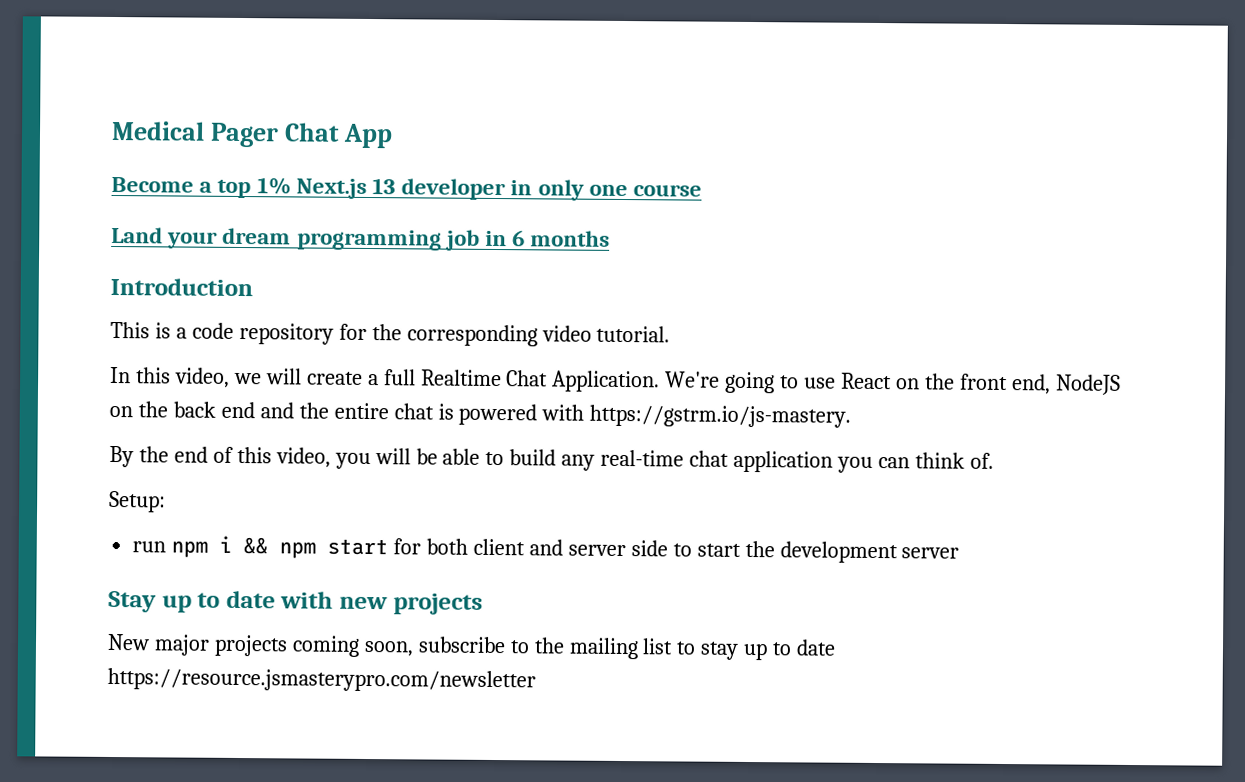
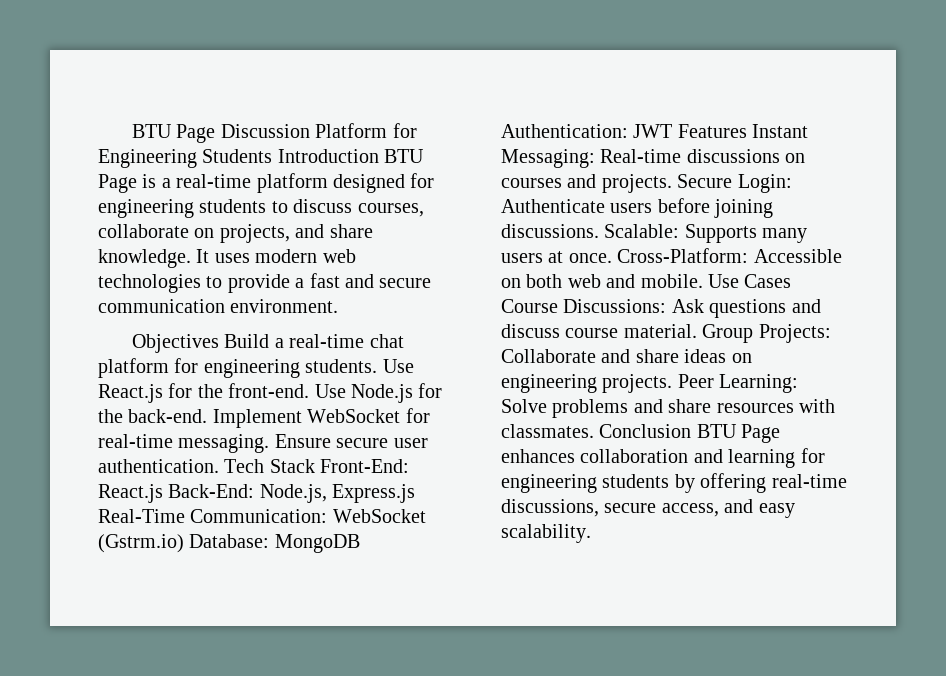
[111,120,393,149] [111,176,703,201] [111,226,611,251] [110,277,253,297] [110,321,671,347] [110,366,1121,395] [109,401,852,428] [109,445,994,473] [109,490,166,513] [132,535,960,564] [108,590,483,615] [107,633,837,661] [107,667,536,693] Medical Pager Chat App // Become a top 1% Next.js 13 developer in only one course // Land your dream programming job in 6 months // Introduction // This is a code repository for the corresponding video tutorial. // In this video, we will create a full Realtime Chat Application. We're going to use React on the front end, NodeJS on the back end and the entire chat is powered with https://gstrm.io/js-mastery. // By the end of this video, you will be able to build any real-time chat application you can think of. // Setup: // run npm i && npm start for both client and server side to start the development server // Stay up to date with new projects // New major projects coming soon, subscribe to the mailing list to stay up to date https://resource.jsmasterypro.com/newsletter -> [131,123,417,143] [98,149,425,168] [98,173,435,193] [98,199,424,218] [98,224,373,243] [98,249,356,268] [98,273,432,293] [98,299,339,313] [131,334,404,353] [98,358,414,378] [98,383,443,403] [98,408,430,428] [98,434,428,453] [98,459,410,473] [98,484,416,503] [98,509,426,523] [98,534,360,553] [501,124,809,138] [501,149,806,168] [501,174,792,193] [501,198,774,218] [501,224,808,243] [501,248,842,263] [501,274,792,288] [501,299,821,318] [501,324,831,343] [501,349,752,363] [501,374,799,393] [501,399,835,418] [501,424,781,443] [501,448,825,468] [501,473,847,493] [501,499,795,518] [501,524,591,543] BTU Page Discussion Platform for Engineering Students Introduction BTU Page is a real-time platform designed for engineering students to discuss courses, collaborate on projects, and share knowledge. It uses modern web technologies to provide a fast and secure communication environment. // Objectives Build a real-time chat platform for engineering students. Use React.js for the front-end. Use Node.js for the back-end. Implement WebSocket for real-time messaging. Ensure secure user authentication. Tech Stack Front-End: React.js Back-End: Node.js, Express.js Real-Time Communication: WebSocket (Gstrm.io) Database: MongoDB Authentication: JWT Features Instant Messaging: Real-time discussions on courses and projects. Secure Login: Authenticate users before joining discussions. Scalable: Supports many users at once. Cross-Platform: Accessible on both web and mobile. Use Cases Course Discussions: Ask questions and discuss course material. Group Projects: Collaborate and share ideas on engineering projects. Peer Learning: Solve problems and share resources with classmates. Conclusion BTU Page enhances collaboration and learning for engineering students by offering real-time discussions, secure access, and easy scalability.

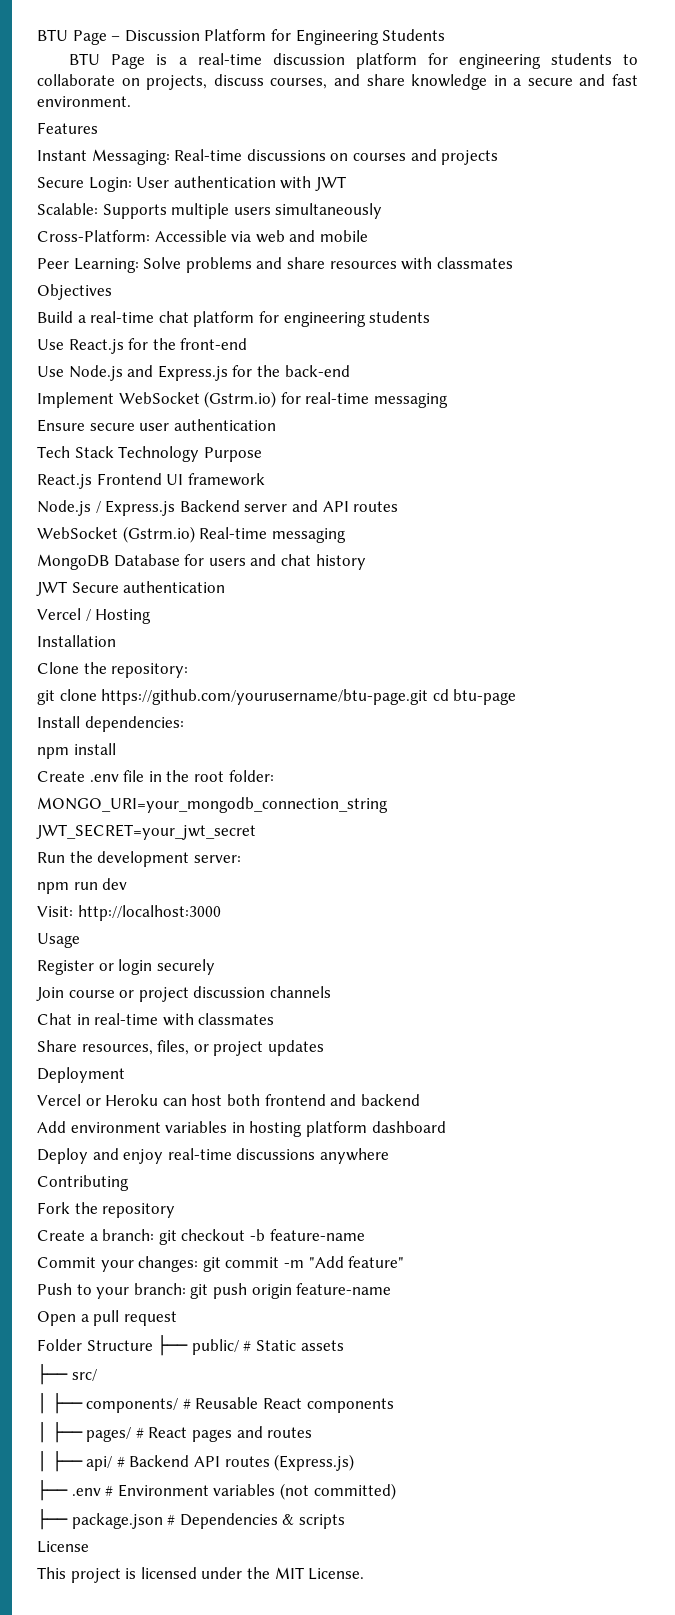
[131,124,216,143] BTU Page -> [37,29,121,45] BTU Page –
[277,149,379,163] Introduction -> (446, 35) //
[256,173,405,193] platform designed -> [272,53,417,69] discussion platform
[293,199,424,217] discuss courses, -> (638, 59) none
[295,224,373,238] [98,249,356,268] [98,273,432,293] [98,299,339,313] [131,334,404,353] [98,358,414,378] [98,383,443,403] [98,408,430,428] [98,434,428,453] [98,459,410,473] [98,484,416,503] [98,509,426,523] [98,534,360,553] [501,124,673,138] and share knowledge. It uses modern web technologies to provide a fast and secure communication environment. // Objectives Build a real-time chat platform for engineering students. Use React.js for the front-end. Use Node.js for the back-end. Implement WebSocket for real-time messaging. Ensure secure user authentication. Tech Stack Front-End: React.js Back-End: Node.js, Express.js Real-Time Communication: WebSocket (Gstrm.io) Database: MongoDB Authentication: JWT -> [213,74,638,90] [37,96,131,107] discuss courses, and share knowledge in a secure and fast environment. //
(747, 131) none -> (98, 128) //
[601,174,672,193] projects. -> [441,150,499,165] projects //
[501,198,774,218] [501,224,808,243] [501,248,842,263] [501,274,792,288] [501,299,821,318] [501,324,831,343] [501,349,752,363] [501,374,673,393] Authenticate users before joining discussions. Scalable: Supports many users at once. Cross-Platform: Accessible on both web and mobile. Use Cases Course Discussions: Ask questions and discuss course material. Group Projects: Collaborate and share ideas on engineering projects. -> [136,176,346,191] [37,203,383,219] [37,230,368,243] User authentication with JWT // Scalable: Supports multiple users simultaneously // Cross-Platform: Accessible via web and mobile //
[501,424,781,443] [501,448,825,468] [501,473,847,493] [501,499,795,518] [501,524,591,543] classmates. Conclusion BTU Page enhances collaboration and learning for engineering students by offering real-time discussions, secure access, and easy scalability. -> [436,257,513,269] [37,284,112,300] [37,311,431,327] [37,338,248,354] [37,365,350,381] [37,391,448,408] [37,419,276,432] [37,446,262,462] [37,473,265,489] [37,500,399,516] [37,526,346,543] [37,554,366,570] [36,581,226,596] [37,608,152,624] [37,635,116,647] [37,662,189,678] [37,689,517,705] [37,716,184,732] [37,743,116,759] [37,770,274,782] [37,797,388,813] [36,824,256,840] [37,851,241,867] [37,878,128,894] [37,905,221,921] [37,933,80,948] [37,959,215,975] [36,986,331,1002] [37,1013,275,1026] [37,1040,324,1056] [37,1067,125,1083] [37,1094,420,1106] [37,1121,446,1137] [37,1148,389,1164] [37,1175,129,1191] [37,1202,176,1218] [37,1229,365,1245] [37,1256,405,1272] [37,1283,392,1299] [37,1310,177,1326] [37,1335,344,1356] [37,1364,97,1385] [37,1393,394,1414] [37,1422,313,1443] [37,1451,355,1472] [37,1480,396,1501] [37,1509,345,1530] [37,1541,89,1553] [37,1567,365,1583] classmates // Objectives // Build a real-time chat platform for engineering students // Use React.js for the front-end // Use Node.js and Express.js for the back-end // Implement WebSocket (Gstrm.io) for real-time messaging // Ensure secure user authentication // Tech Stack Technology Purpose // React.js Frontend UI framework // Node.js / Express.js Backend server and API routes // WebSocket (Gstrm.io) Real-time messaging // MongoDB Database for users and chat history // JWT Secure authentication // Vercel / Hosting // Installation // Clone the repository: // git clone https://github.com/yourusername/btu-page.git cd btu-page // Install dependencies: // npm install // Create .env file in the root folder: // MONGO_URI=your_mongodb_connection_string // JWT_SECRET=your_jwt_secret // Run the development server: // npm run dev // Visit: http://localhost:3000 // Usage // Register or login securely // Join course or project discussion channels // Chat in real-time with classmates // Share resources, files, or project updates // Deployment // Vercel or Heroku can host both frontend and backend // Add environment variables in hosting platform dashboard // Deploy and enjoy real-time discussions anywhere // Contributing // Fork the repository // Create a branch: git checkout -b feature-name // Commit your changes: git commit -m "Add feature" // Push to your branch: git push origin feature-name // Open a pull request // Folder Structure ├── public/ # Static assets // ├── src/ // │ ├── components/ # Reusable React components // │ ├── pages/ # React pages and routes // │ ├── api/ # Backend API routes (Express.js) // ├── .env # Environment variables (not committed) // ├── package.json # Dependencies & scripts // License // This project is licensed under the MIT License.

